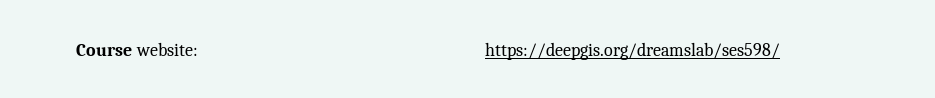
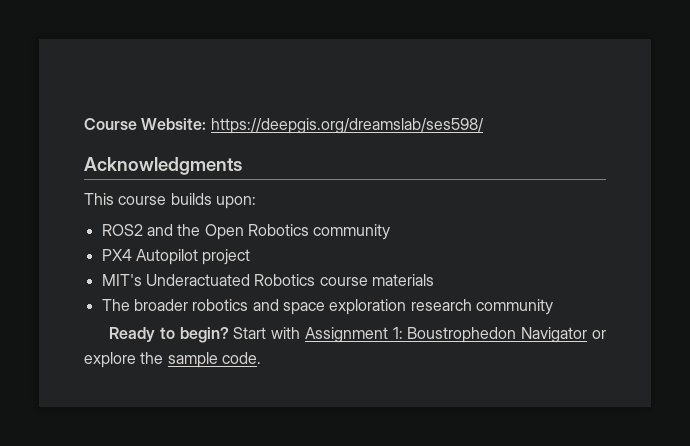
[135,42,198,56] website: -> [141,118,207,130] Website:
(780, 51) none -> [84,157,242,175] [84,193,256,209] [101,224,391,240] [101,249,251,265] [101,274,434,286] [101,299,553,315] [108,327,606,343] [84,352,261,368] // Acknowledgments // This course builds upon: // ROS2 and the Open Robotics community // PX4 Autopilot project // MIT's Underactuated Robotics course materials // The broader robotics and space exploration research community // Ready to begin? Start with Assignment 1: Boustrophedon Navigator or explore the sample code.

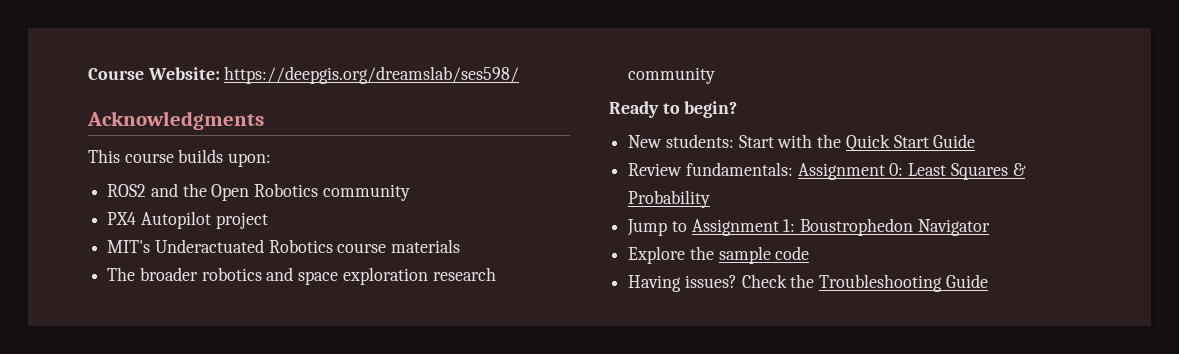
[233,327,606,343] [84,352,261,368] Start with Assignment 1: Boustrophedon Navigator or explore the sample code. -> [628,134,976,152] [628,162,1026,180] [628,190,711,208] [627,218,990,236] [628,246,810,264] [628,274,988,292] // New students: Start with the Quick Start Guide // Review fundamentals: Assignment 0: Least Squares & Probability // Jump to Assignment 1: Boustrophedon Navigator // Explore the sample code // Having issues? Check the Troubleshooting Guide

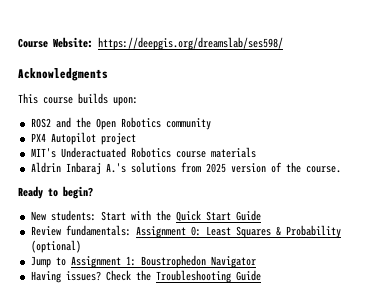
[107,267,496,285] [628,67,716,84] The broader robotics and space exploration research community -> [30,162,341,175] Aldrin Inbaraj A.'s solutions from 2025 version of the course.
(711, 199) none -> [30,240,81,253] (optional)
[628,246,810,264] // Explore the sample code -> (256, 262) none

